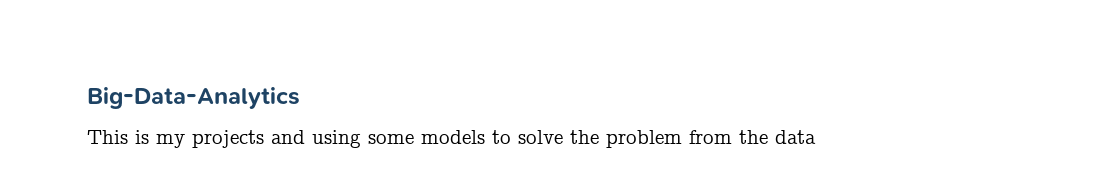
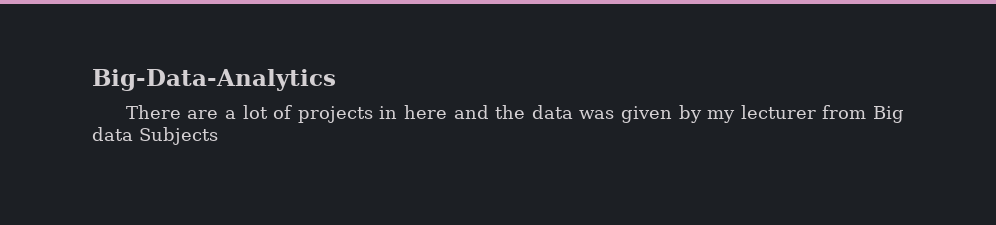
[87,130,816,148] This is my projects and using some models to solve the problem from the data -> [125,105,905,123] [92,127,218,145] There are a lot of projects in here and the data was given by my lecturer from Big data Subjects

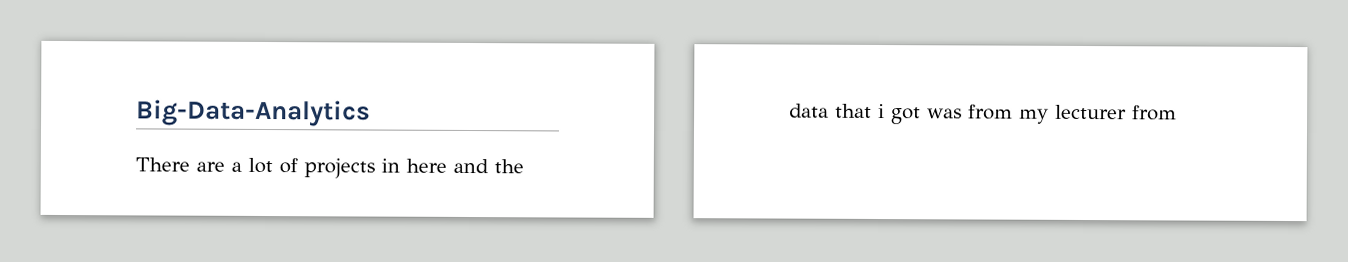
[579,105,905,123] [92,127,218,145] was given by my lecturer from Big data Subjects -> [835,103,1177,125] that i got was from my lecturer from

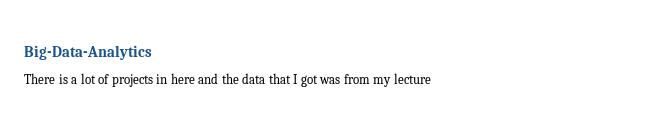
[196,161,225,172] are -> [58,74,68,84] is
[878,103,885,119] i -> [293,74,299,84] I
[1055,104,1177,121] lecturer from -> [393,73,431,84] lecture

